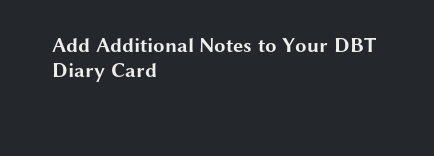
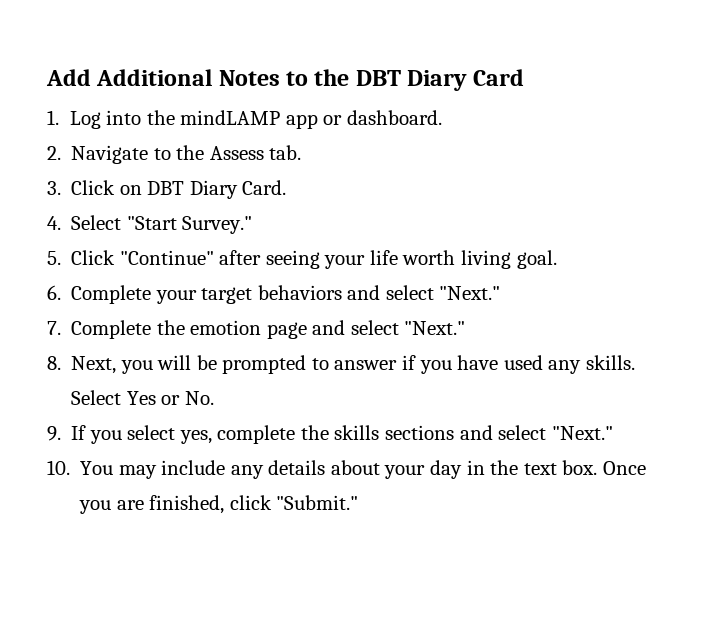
[282,38,329,52] Your -> [314,69,350,86] the
(157, 70) none -> [47,110,442,129] [47,145,302,164] [47,180,287,199] [47,215,253,234] [47,250,557,269] [47,285,501,304] [47,320,466,339] [47,355,635,374] [71,390,214,405] [47,425,613,444] [47,460,646,479] [79,495,359,514] // 1. Log into the mindLAMP app or dashboard. // 2. Navigate to the Assess tab. // 3. Click on DBT Diary Card. // 4. Select "Start Survey." // 5. Click "Continue" after seeing your life worth living goal. // 6. Complete your target behaviors and select "Next." // 7. Complete the emotion page and select "Next." // 8. Next, you will be prompted to answer if you have used any skills. Select Yes or No. // 9. If you select yes, complete the skills sections and select "Next." // 10. You may include any details about your day in the text box. Once you are finished, click "Submit."

